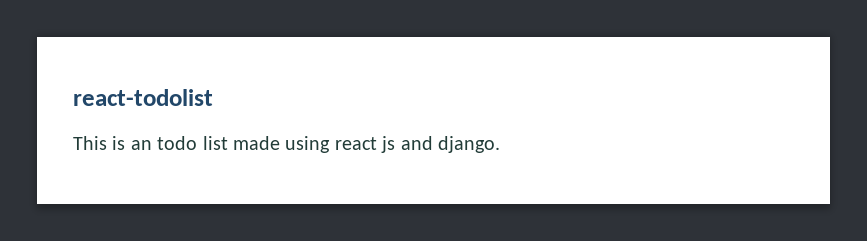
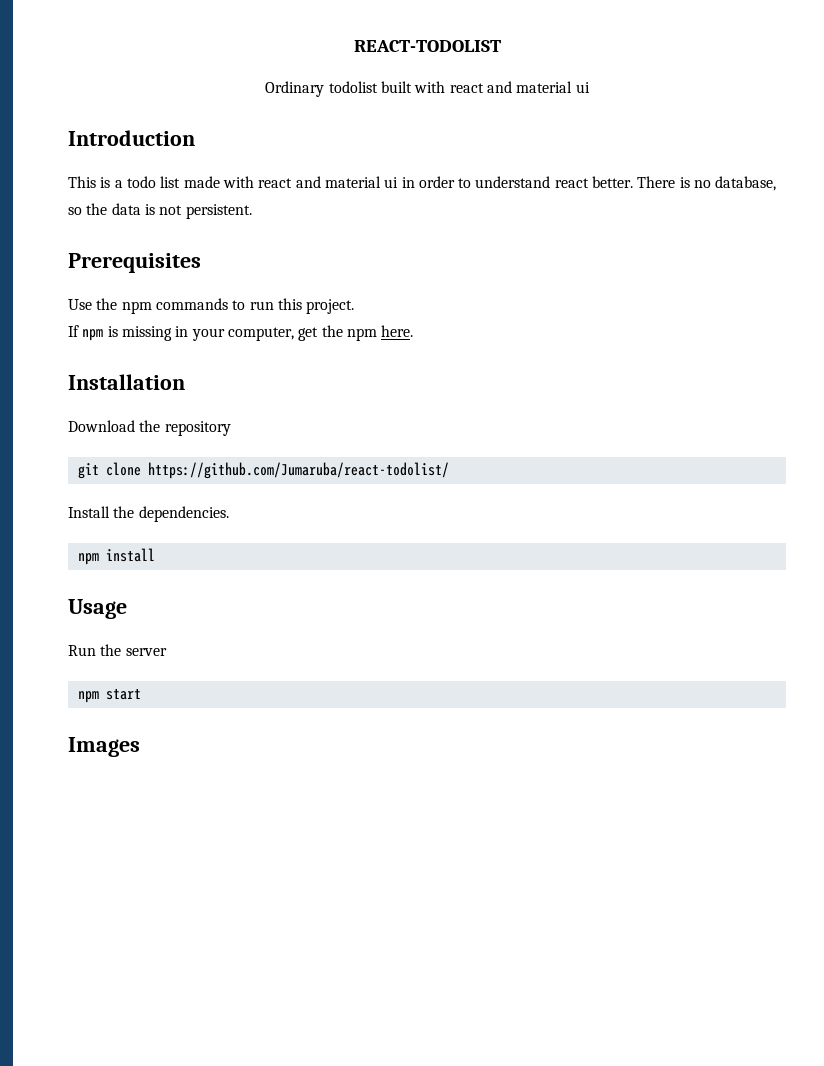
[73,89,213,106] react-todolist -> [353,40,501,52] [265,81,590,97] [68,130,195,146] REACT-TODOLIST // Ordinary todolist built with react and material ui // Introduction
[130,140,152,150] an -> [114,180,123,188] a
[285,136,500,153] using react js and django. -> [222,176,777,191] [68,203,252,219] [68,253,201,273] [68,298,355,314] [68,325,414,341] [68,374,185,390] [68,420,231,436] [77,462,449,479] [68,506,229,522] [77,548,155,565] [68,599,127,619] [68,644,167,656] [77,689,141,703] [68,737,140,757] with react and material ui in order to understand react better. There is no database, so the data is not persistent. // Prerequisites // Use the npm commands to run this project. // If npm is missing in your computer, get the npm here. // Installation // Download the repository // git clone https://github.com/Jumaruba/react-todolist/ // Install the dependencies. // npm install // Usage // Run the server // npm start // Images

